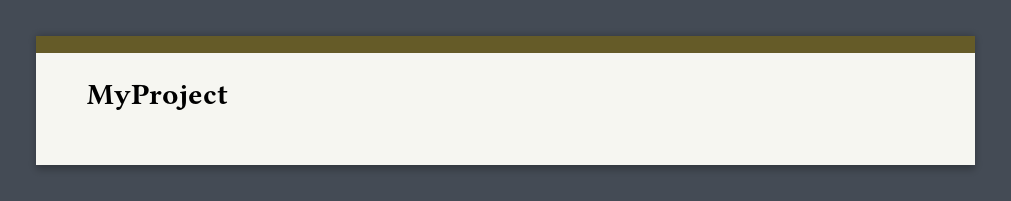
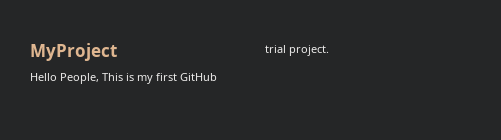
(228, 97) none -> [30,73,217,84] [265,45,329,56] // Hello People, This is my first GitHub trial project.

